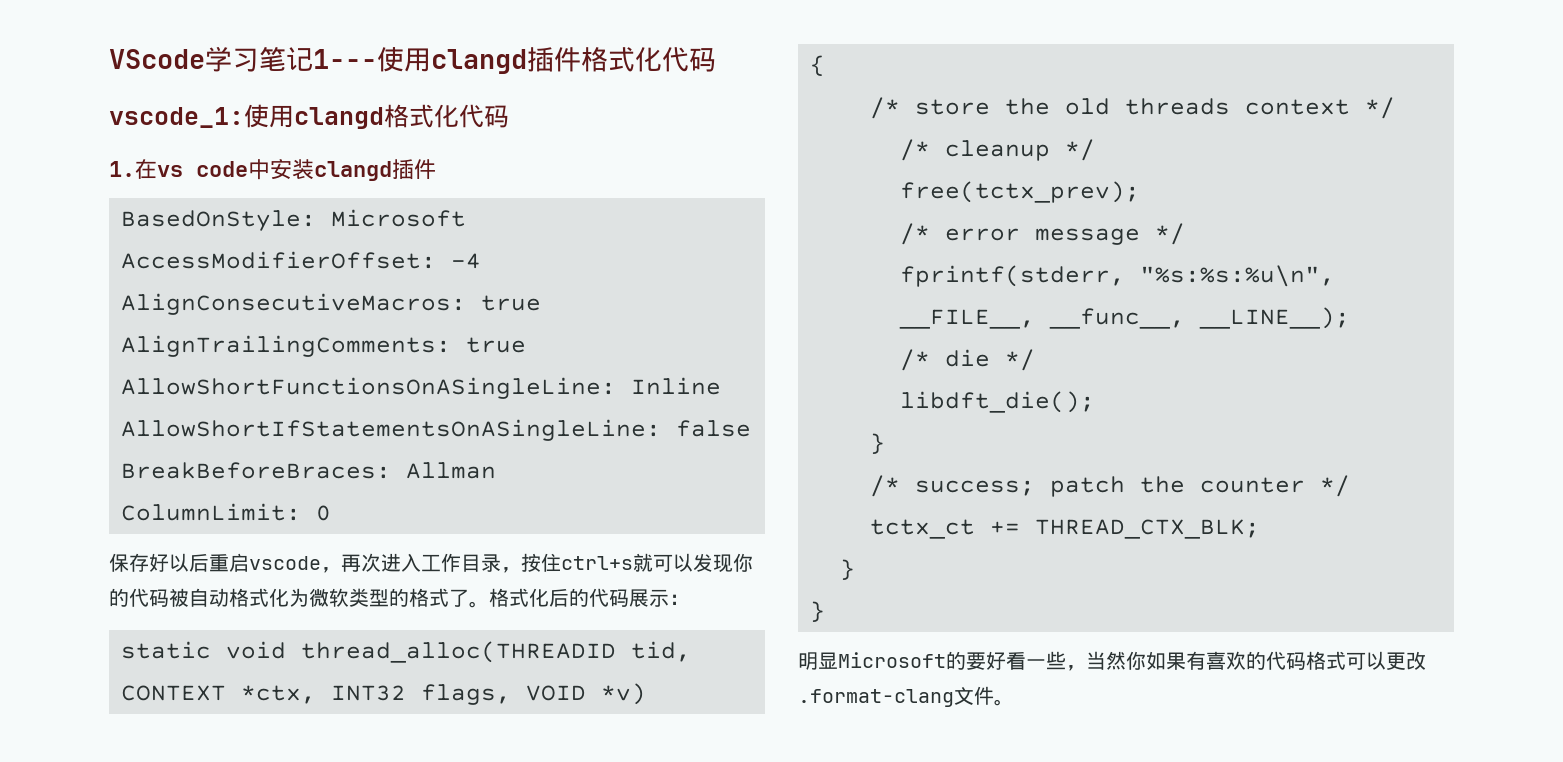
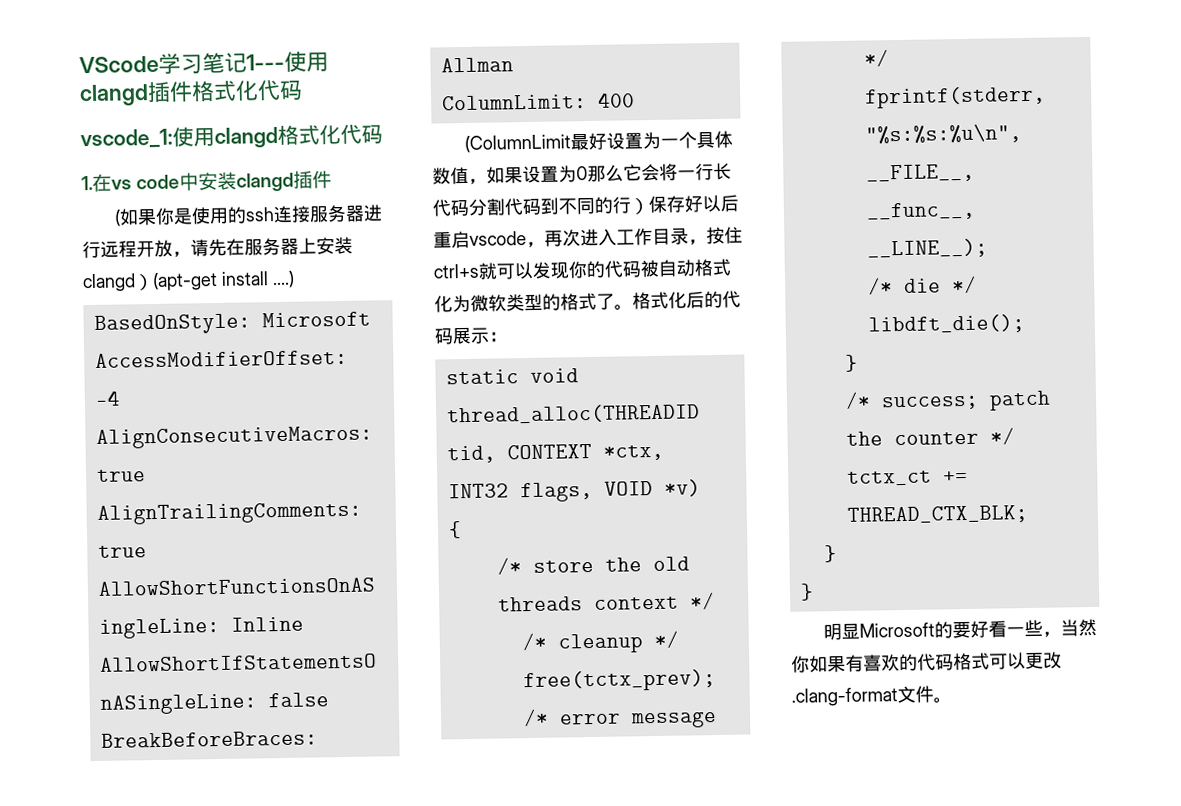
(436, 169) none -> [114,204,384,227] [82,236,353,259] [82,270,295,293] // (如果你是使用的ssh连接服务器进行远程开放，请先在服务器上安装clangd）(apt-get install ....)
[316,505,331,521] 0 // -> [597,92,635,108] [464,130,734,153] [432,162,732,185] [432,196,649,217] 400 // (ColumnLimit最好设置为一个具体数值，如果设置为0那么它会将一行长代码分割代码到不同的行）
[798,689,954,707] .format-clang -> [791,687,898,707] .clang-format

